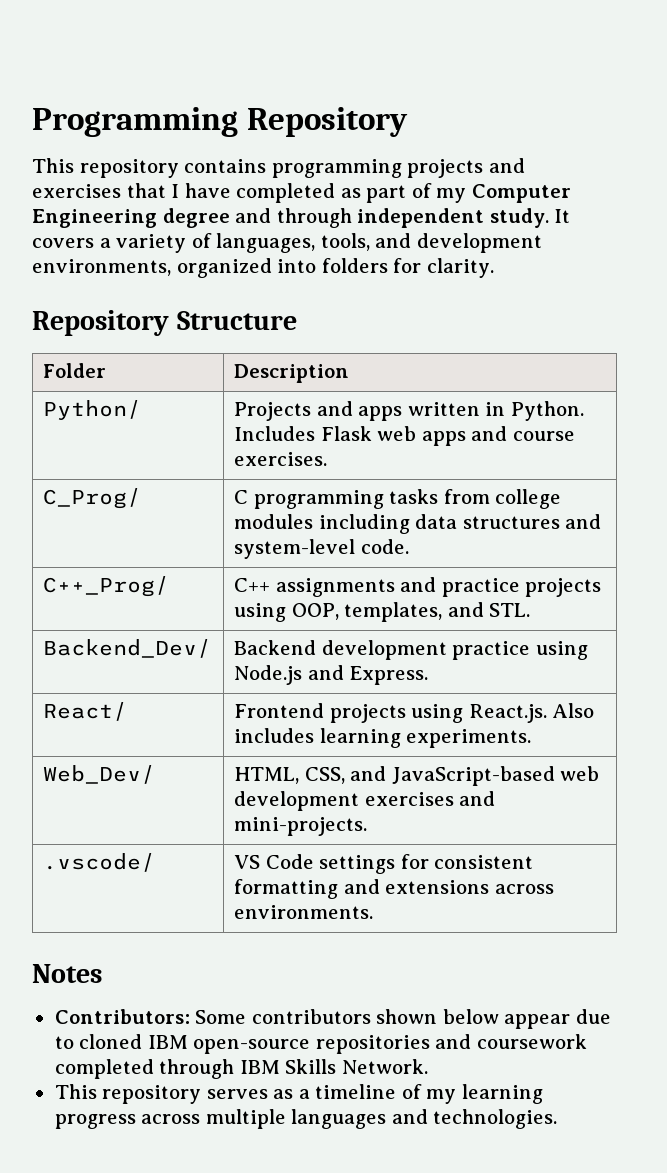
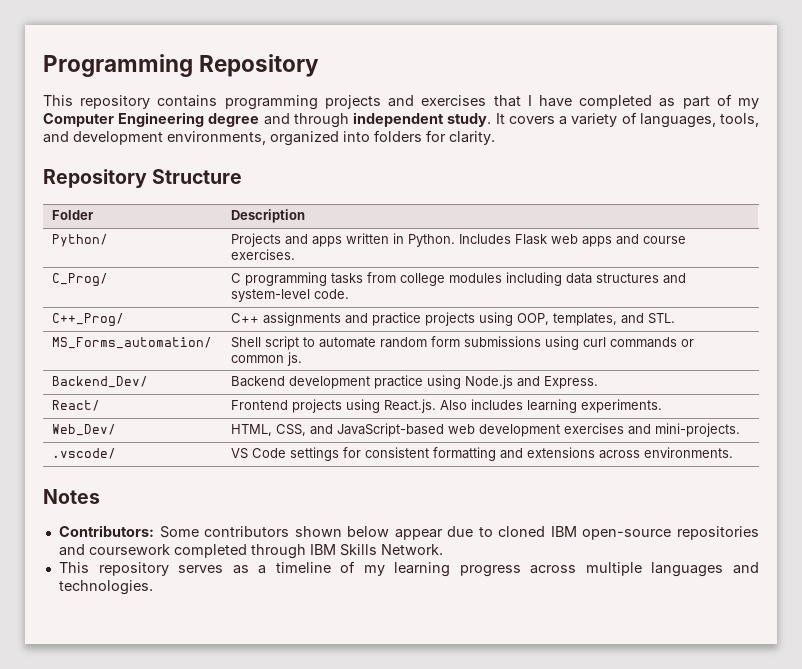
(531, 610) none -> [52,337,213,349] [231,336,695,350] [231,352,303,366] // MS_Forms_automation/ | Shell script to automate random form submissions using curl commands or common js.

